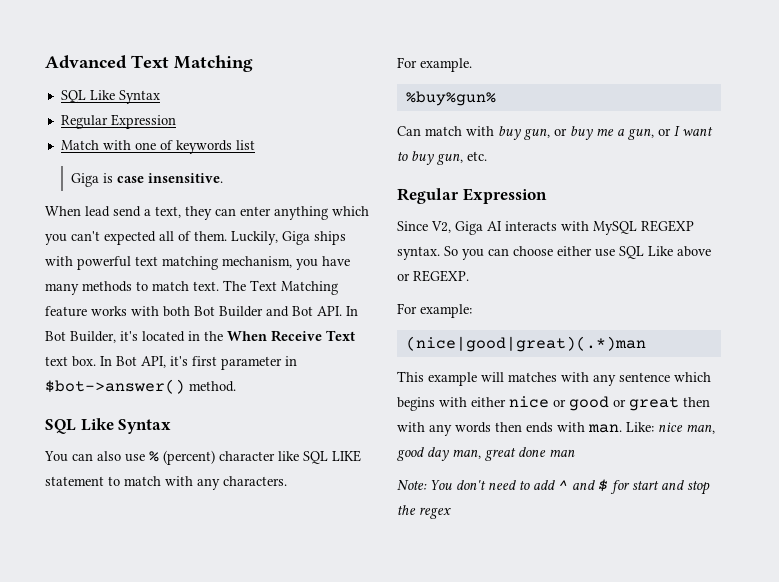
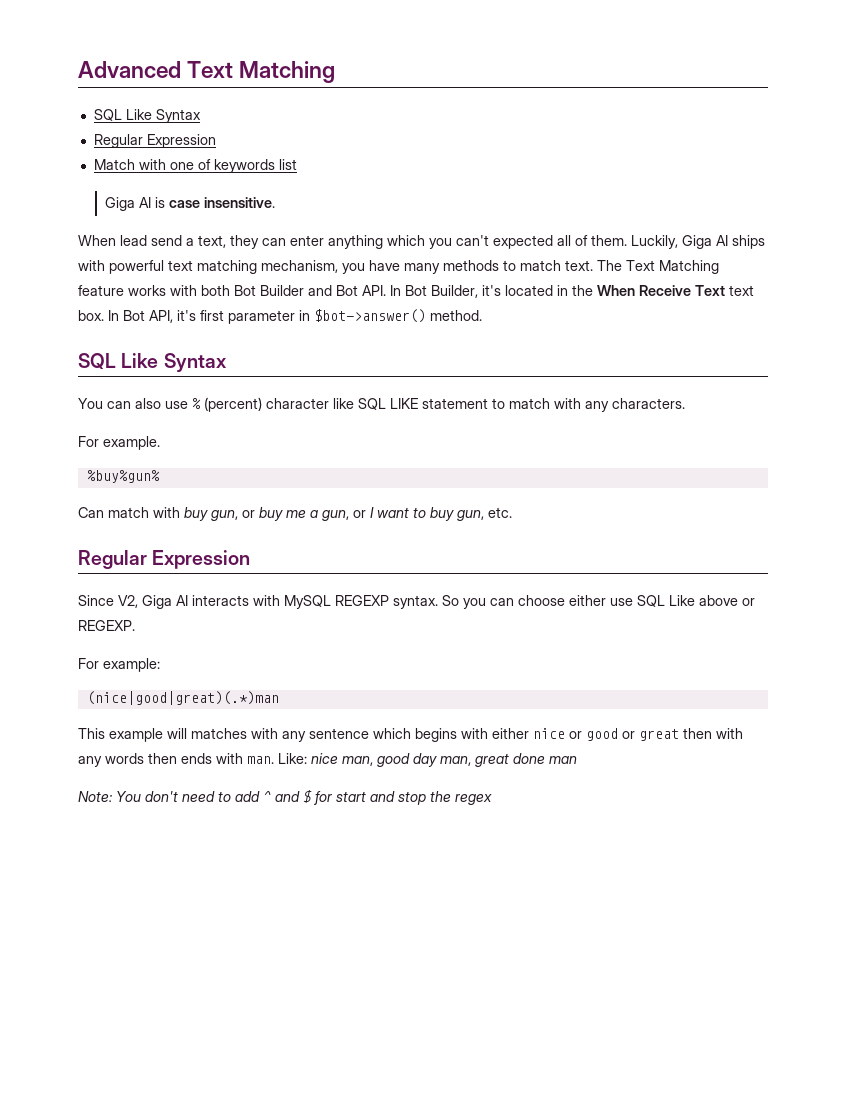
(99, 180) none -> [138,197,151,208] AI
(310, 238) none -> [716,235,728,246] AI

